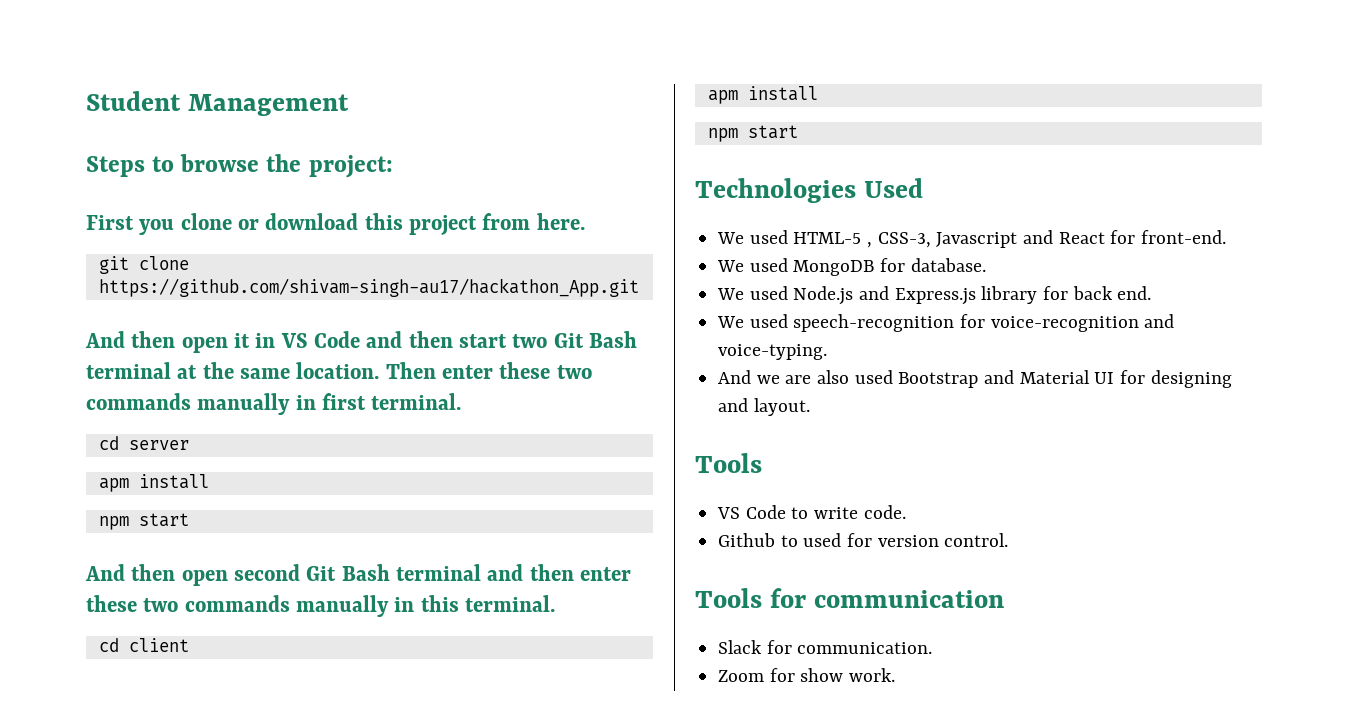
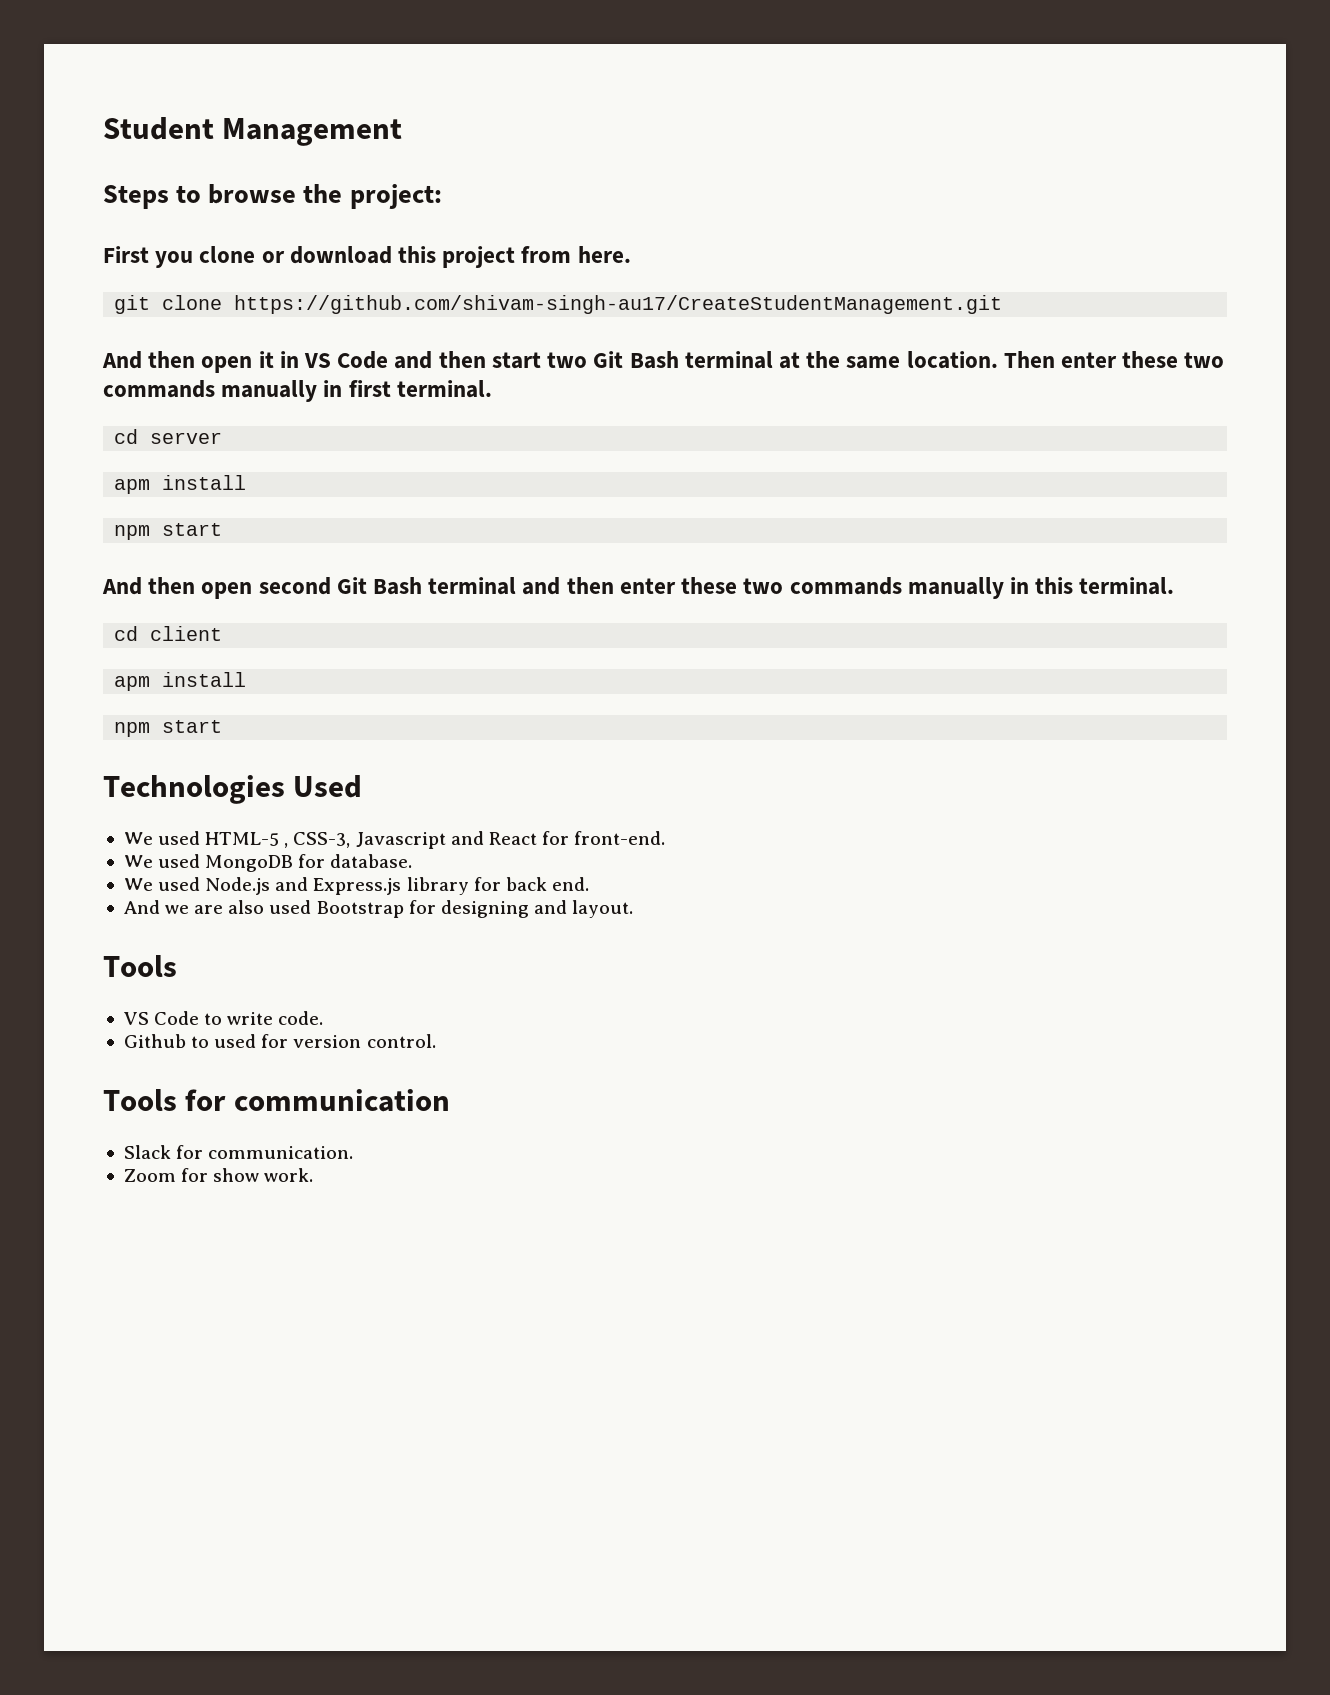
[98,278,639,297] https://github.com/shivam-singh-au17/hackathon_App.git -> [234,295,1003,314] https://github.com/shivam-singh-au17/CreateStudentManagement.git
[717,314,1175,332] [718,344,828,360] // We used speech-recognition for voice-recognition and voice-typing. -> (589, 884) none
[984,370,1115,384] and Material UI -> (404, 909) none

